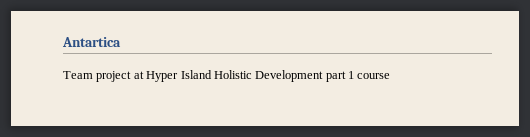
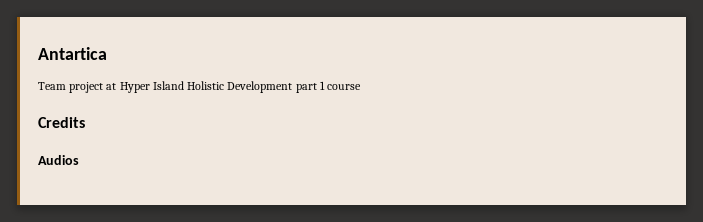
(391, 76) none -> [38,117,85,128] [38,155,79,165] // Credits // Audios

